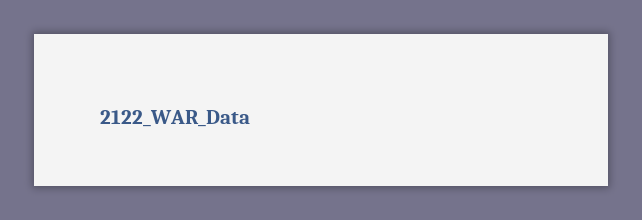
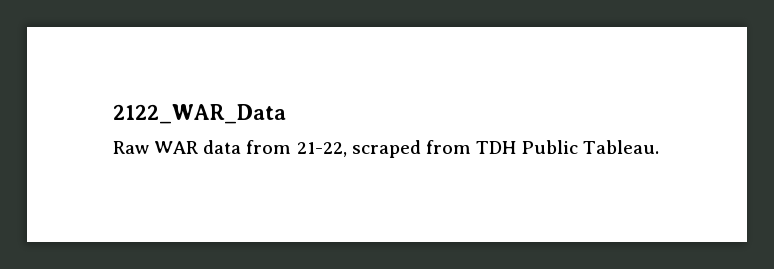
(250, 118) none -> [113,140,660,158] // Raw WAR data from 21-22, scraped from TDH Public Tableau.

